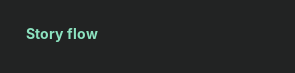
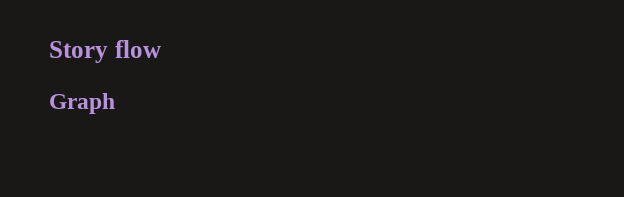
(98, 33) none -> [49,93,115,114] // Graph

